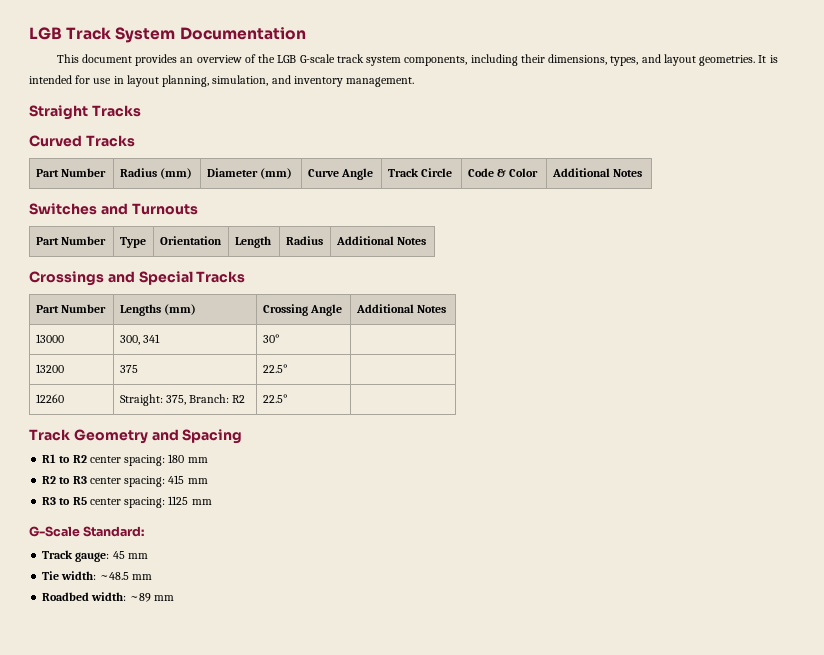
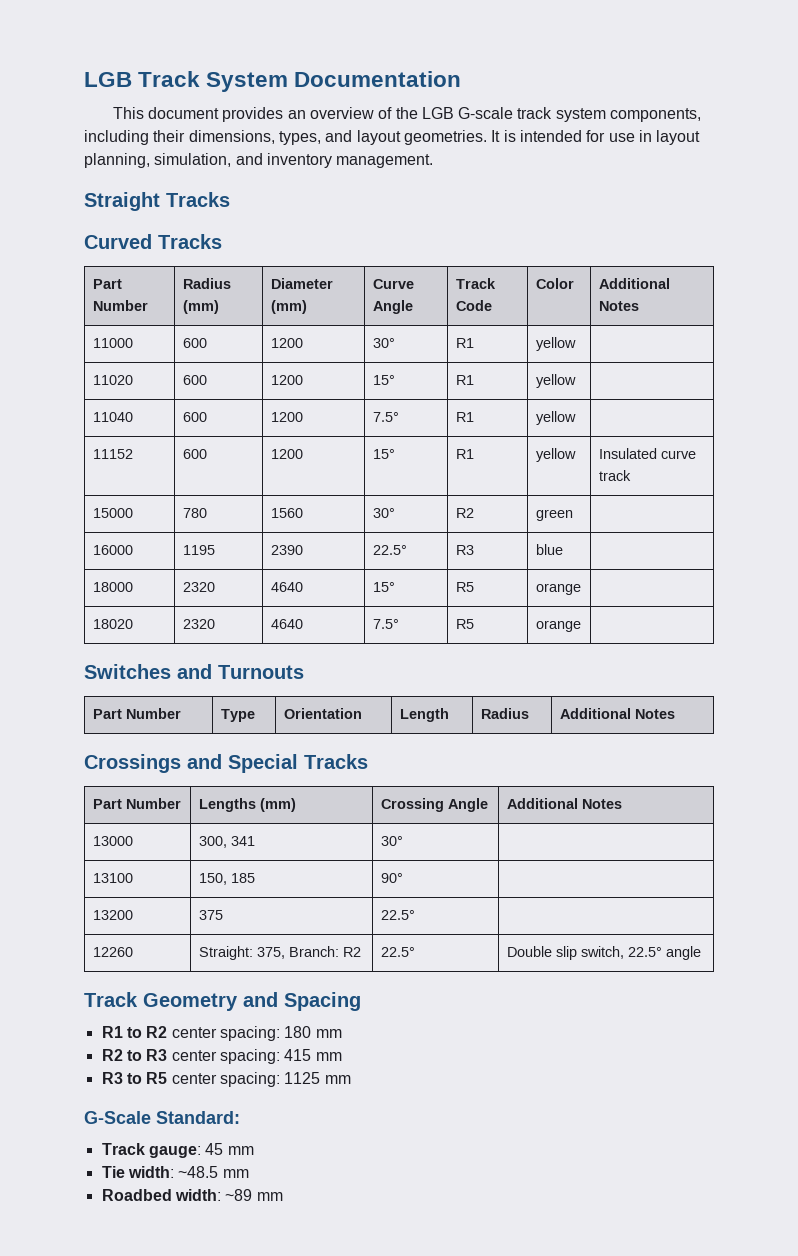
[420,168,452,177] [467,168,506,177] Circle | Code & -> [455,300,492,311] Code |
(642, 173) none -> [92,338,133,348] [182,338,207,348] [270,338,303,348] [372,338,395,348] [455,338,474,348] [535,337,576,351] [92,375,133,385] [182,375,207,385] [270,375,303,385] [372,375,395,385] [455,375,474,385] [535,374,576,388] [92,412,133,422] [182,412,207,422] [270,412,303,422] [372,412,399,422] [455,412,474,422] [535,411,576,425] [92,449,133,459] [182,449,207,459] [270,449,303,459] [372,449,395,459] [455,449,474,459] [535,448,576,462] [598,448,696,459] [598,470,631,481] [92,508,133,518] [182,508,207,518] [270,508,303,518] [372,508,395,518] [455,508,474,518] [535,509,573,521] [92,545,133,555] [182,545,215,555] [270,545,303,555] [372,545,407,555] [455,545,474,555] [535,544,563,555] [92,582,133,592] [182,582,215,592] [270,582,303,592] [372,582,395,592] [455,582,474,592] [535,583,581,595] [92,619,133,629] [182,619,215,629] [270,619,303,629] [372,619,399,629] [455,619,474,629] [535,620,581,632] // 11000 | 600 | 1200 | 30° | R1 | yellow | // 11020 | 600 | 1200 | 15° | R1 | yellow | // 11040 | 600 | 1200 | 7.5° | R1 | yellow | // 11152 | 600 | 1200 | 15° | R1 | yellow | Insulated curve track // 15000 | 780 | 1560 | 30° | R2 | green | // 16000 | 1195 | 2390 | 22.5° | R3 | blue | // 18000 | 2320 | 4640 | 15° | R5 | orange | // 18020 | 2320 | 4640 | 7.5° | R5 | orange |
(280, 338) none -> [92,873,133,883] [198,873,255,885] [380,873,403,883] // 13100 | 150, 185 | 90° |
(288, 398) none -> [506,946,701,960] Double slip switch, 22.5° angle

